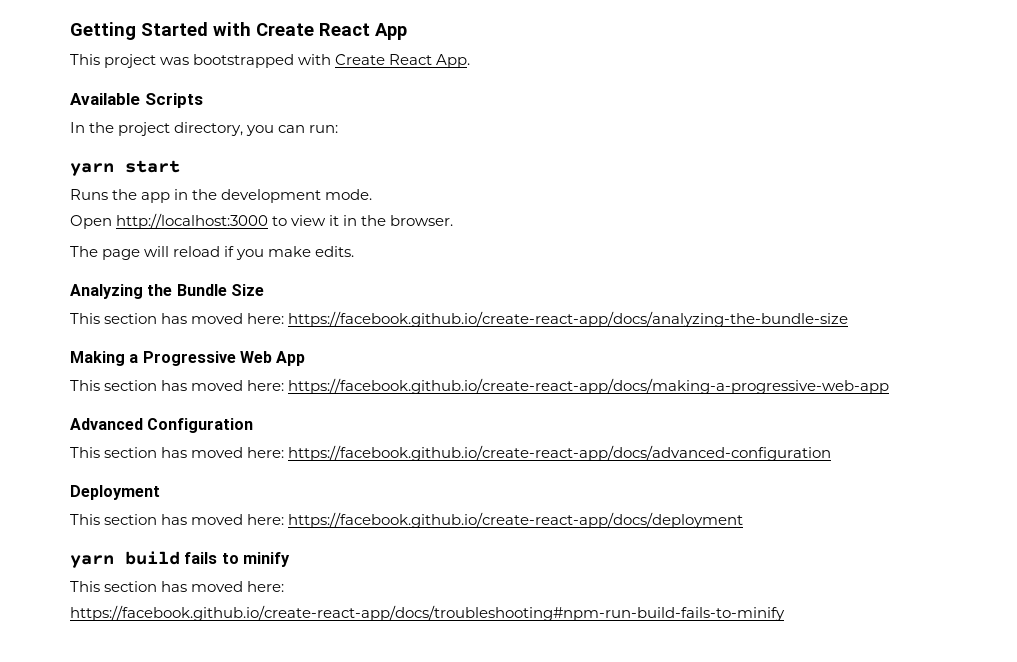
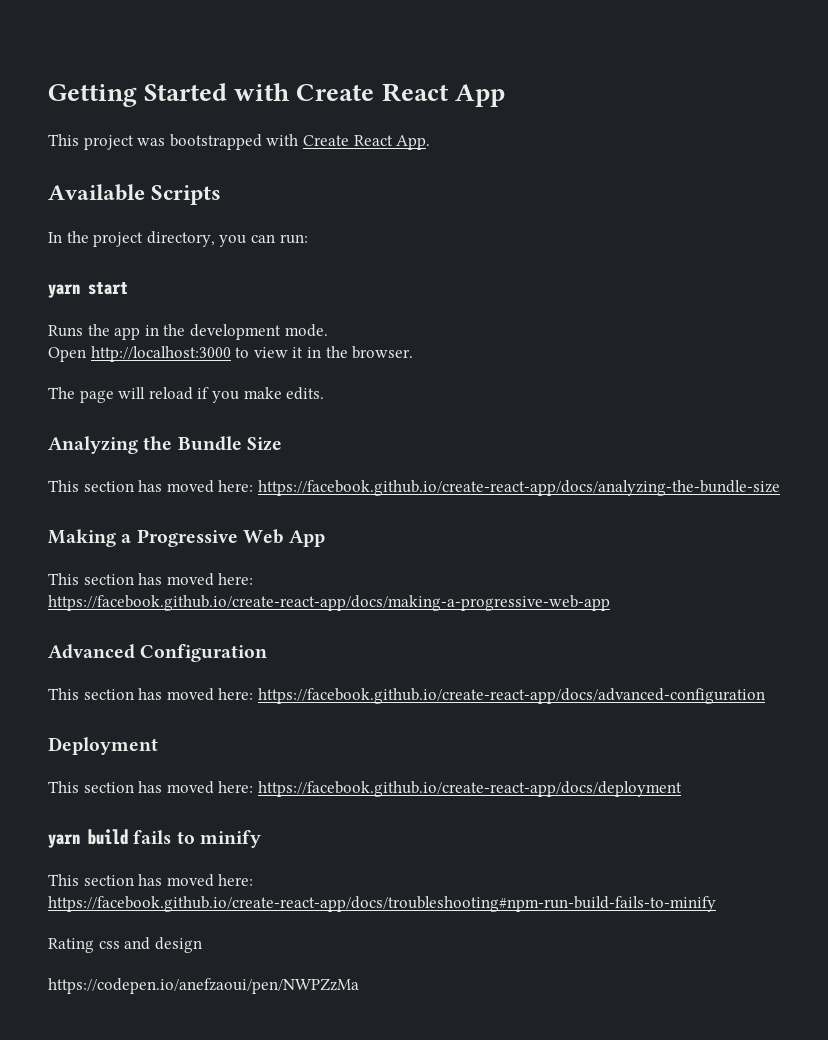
(785, 613) none -> [48,937,202,953] [48,978,359,994] // Rating css and design // https://codepen.io/anefzaoui/pen/NWPZzMa

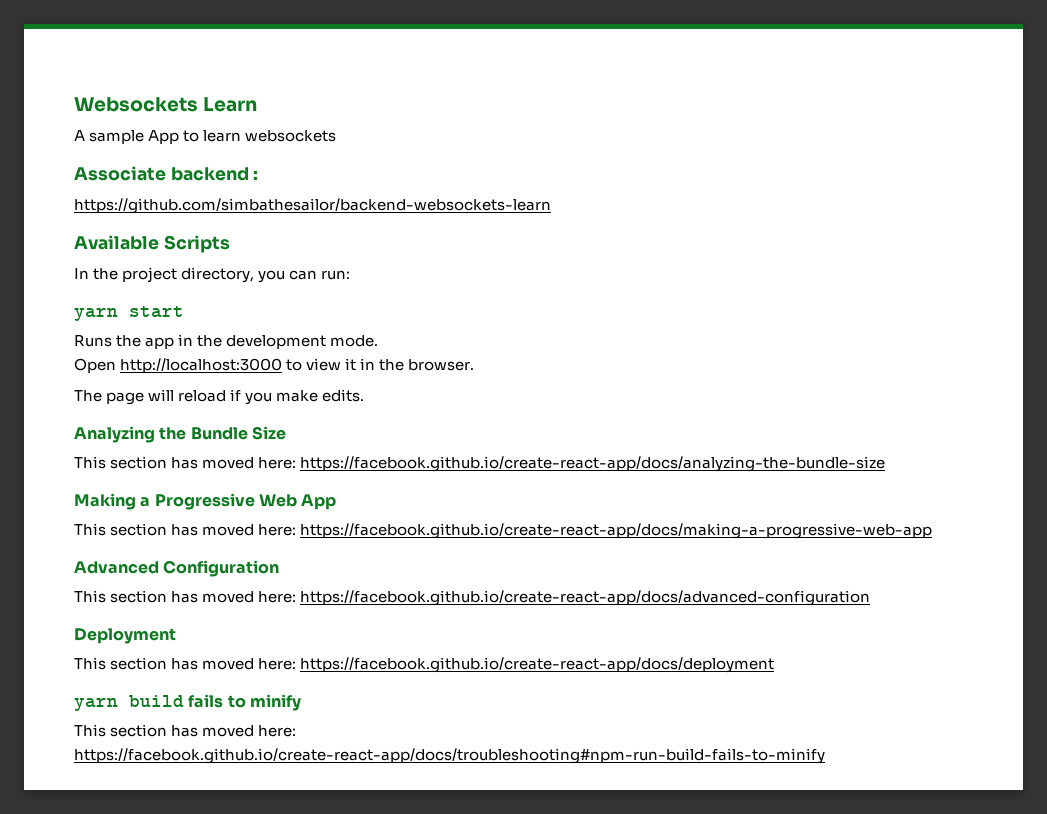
[48,83,505,107] [48,134,431,150] Getting Started with Create React App // This project was bootstrapped with Create React App. -> [74,97,258,112] [74,130,337,144] [74,166,259,181] [74,198,551,214] Websockets Learn // A sample App to learn websockets // Associate backend : // https://github.com/simbathesailor/backend-websockets-learn
[48,937,202,953] [48,978,359,994] // Rating css and design // https://codepen.io/anefzaoui/pen/NWPZzMa -> (825, 756) none

